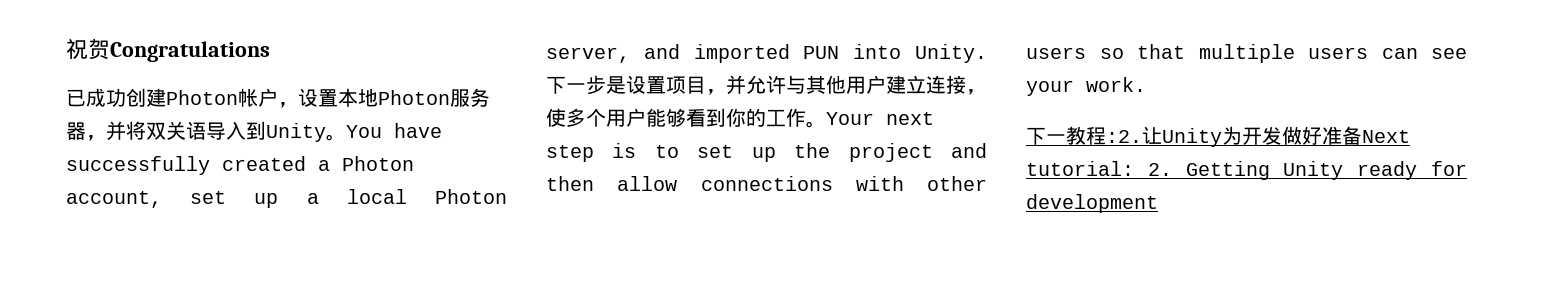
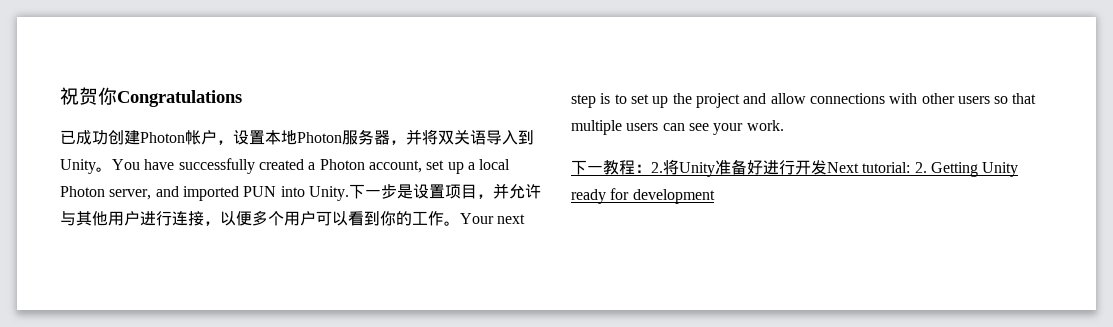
(110, 49) none -> [98,87,117,105] 你
[886,75,926,94] 建立 -> [140,211,172,226] 进行
[546,108,566,127] 使 -> [220,211,252,226] 以便
[646,108,686,127] 能够 -> [316,211,348,226] 可以
[546,176,594,191] then -> (767, 98) none
[1106,126,1362,147] :2.让Unity为开发做好准备 -> [635,159,827,177] ：2.将Unity准备好进行开发

